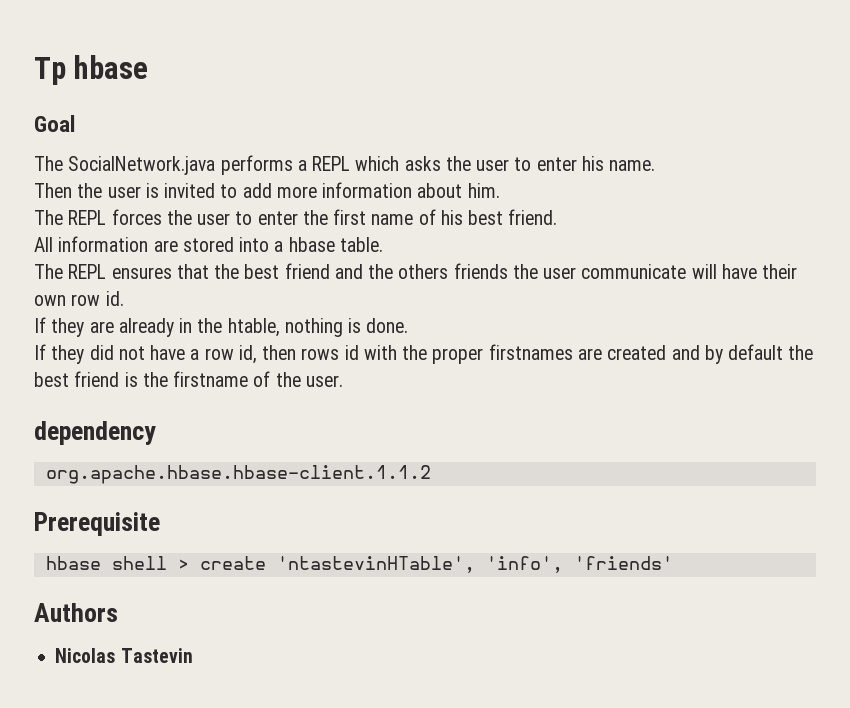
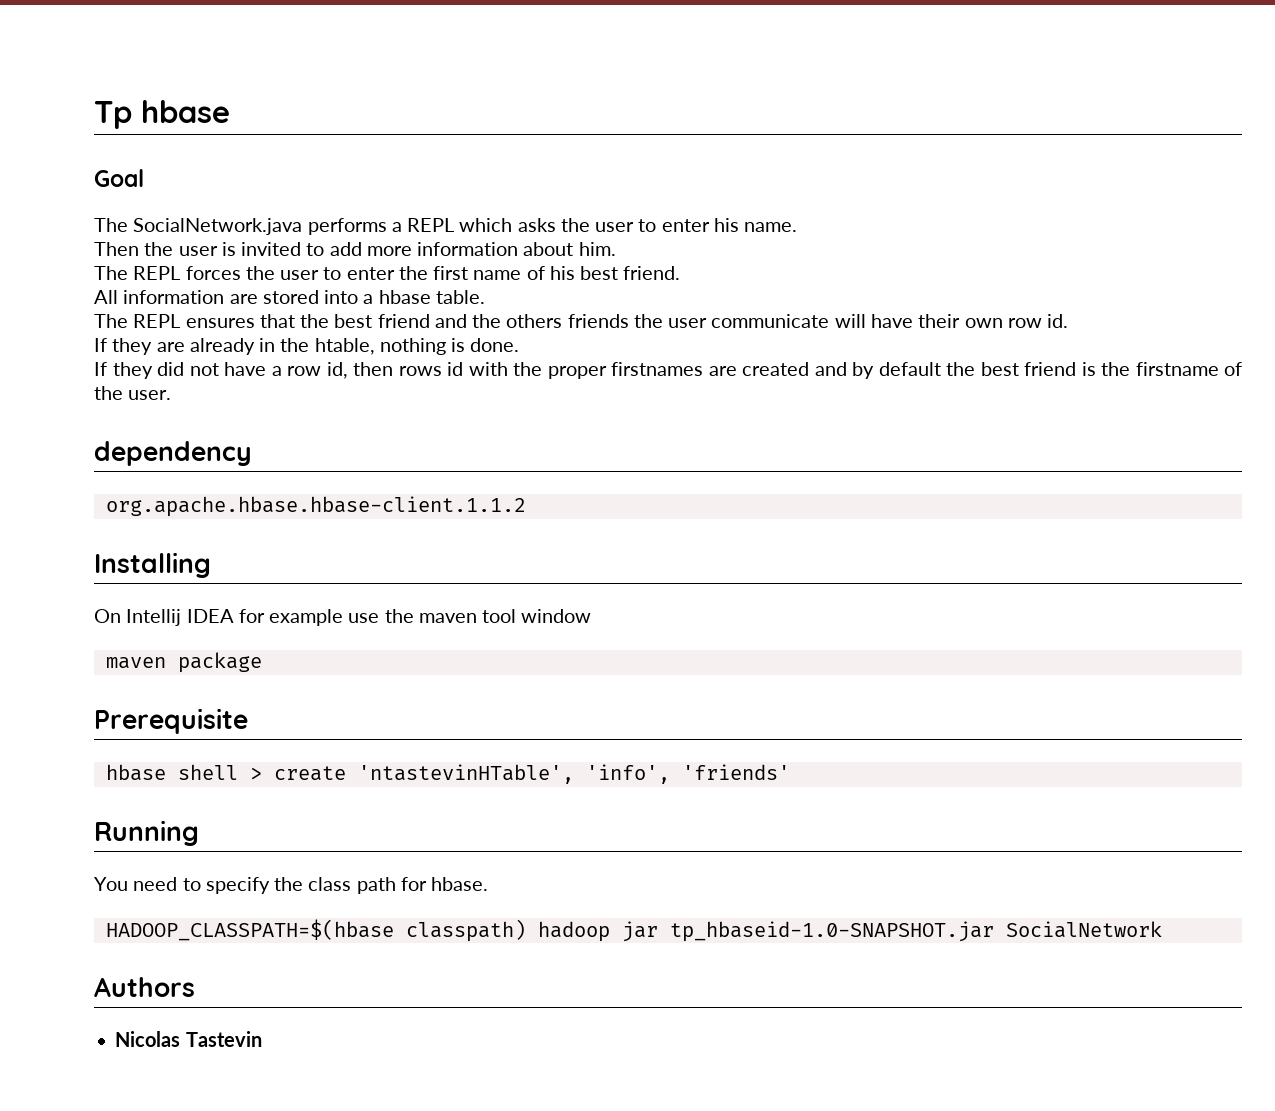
(431, 474) none -> [94,552,211,578] [94,609,592,626] [105,652,262,673] // Installing // On Intellij IDEA for example use the maven tool window // maven package
(673, 563) none -> [94,820,199,846] [94,877,489,894] [105,919,1162,942] // Running // You need to specify the class path for hbase. // HADOOP_CLASSPATH=$(hbase classpath) hadoop jar tp_hbaseid-1.0-SNAPSHOT.jar SocialNetwork

